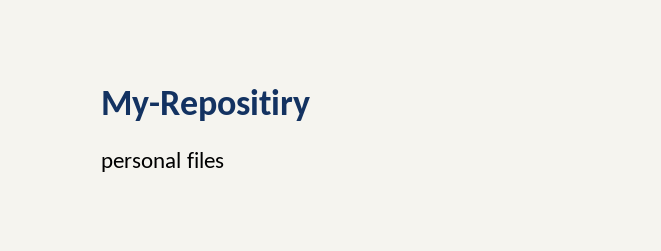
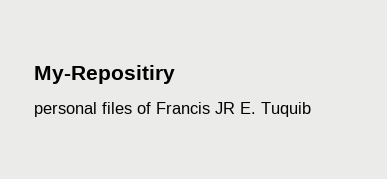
(225, 160) none -> [137,102,311,117] of Francis JR E. Tuquib

